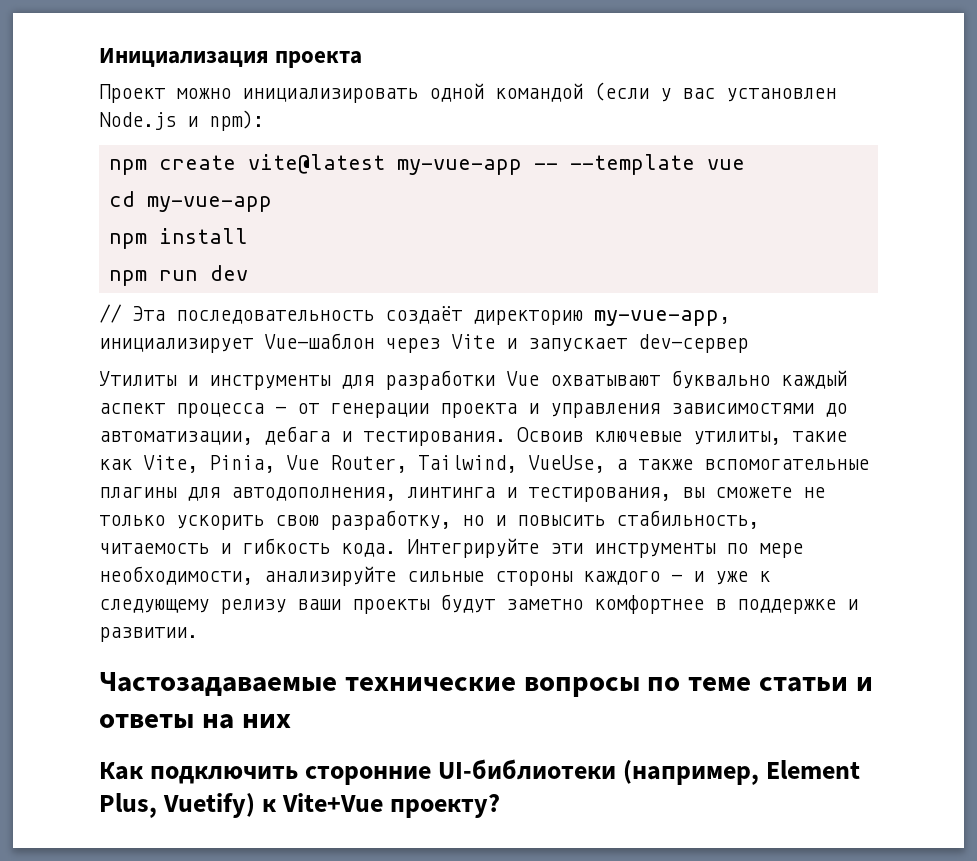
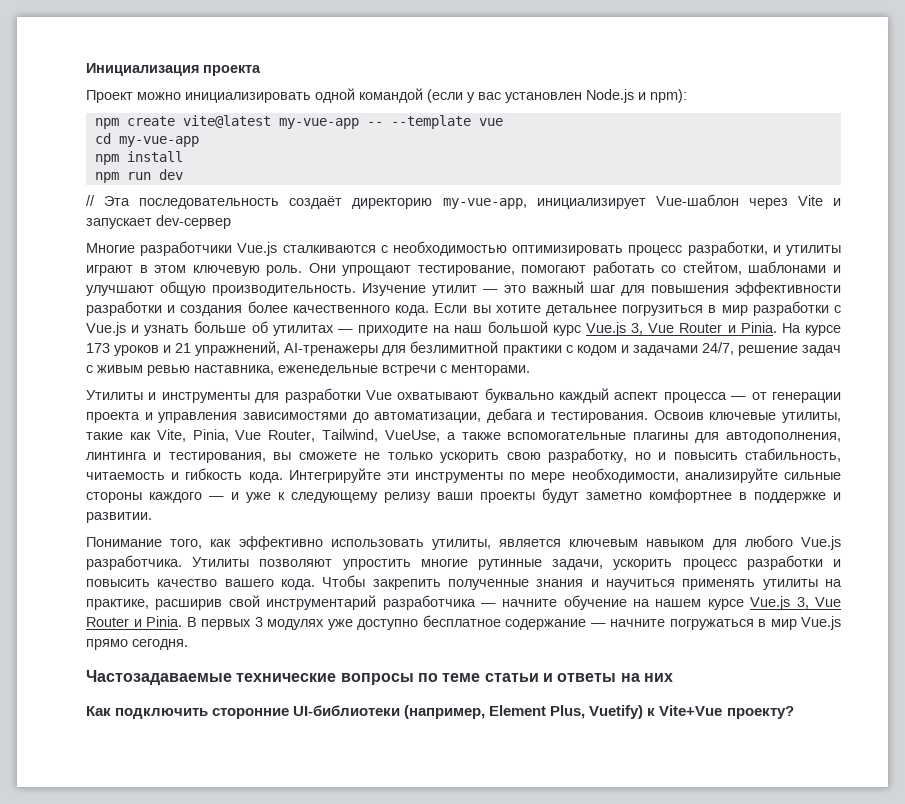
(748, 343) none -> [86,241,842,256] [86,261,841,276] [86,281,841,296] [86,301,841,316] [86,321,841,336] [86,341,842,356] [86,365,530,376] // Многие разработчики Vue.js сталкиваются с необходимостью оптимизировать процесс разработки, и утилиты играют в этом ключевую роль. Они упрощают тестирование, помогают работать со стейтом, шаблонами и улучшают общую производительность. Изучение утилит — это важный шаг для повышения эффективности разработки и создания более качественного кода. Если вы хотите детальнее погрузиться в мир разработки с Vue.js и узнать больше об утилитах — приходите на наш большой курс Vue.js 3, Vue Router и Pinia. На курсе 173 уроков и 21 упражнений, AI-тренажеры для безлимитной практики с кодом и задачами 24/7, решение задач с живым ревью наставника, еженедельные встречи с менторами.
(198, 634) none -> [86,535,841,550] [86,555,842,570] [86,575,843,590] [86,595,841,610] [86,615,841,630] [86,639,188,650] // Понимание того, как эффективно использовать утилиты, является ключевым навыком для любого Vue.js разработчика. Утилиты позволяют упростить многие рутинные задачи, ускорить процесс разработки и повысить качество вашего кода. Чтобы закрепить полученные знания и научиться применять утилиты на практике, расширив свой инструментарий разработчика — начните обучение на нашем курсе Vue.js 3, Vue Router и Pinia. В первых 3 модулях уже доступно бесплатное содержание — начните погружаться в мир Vue.js прямо сегодня.

